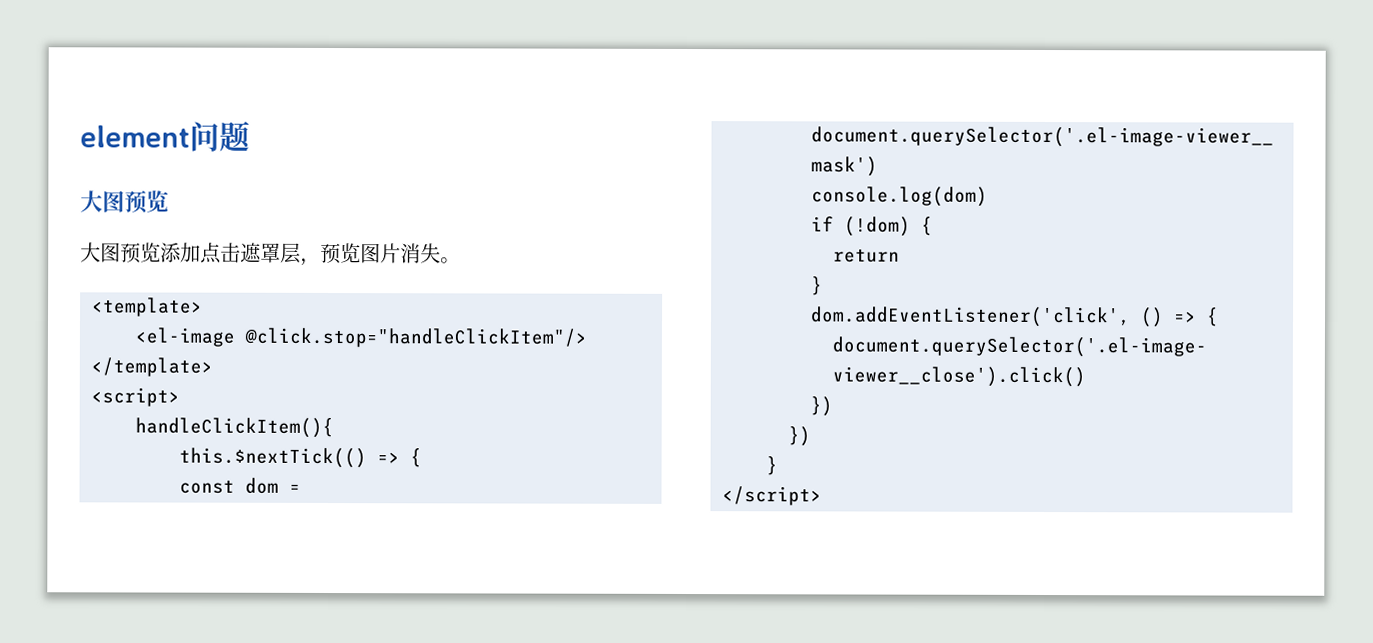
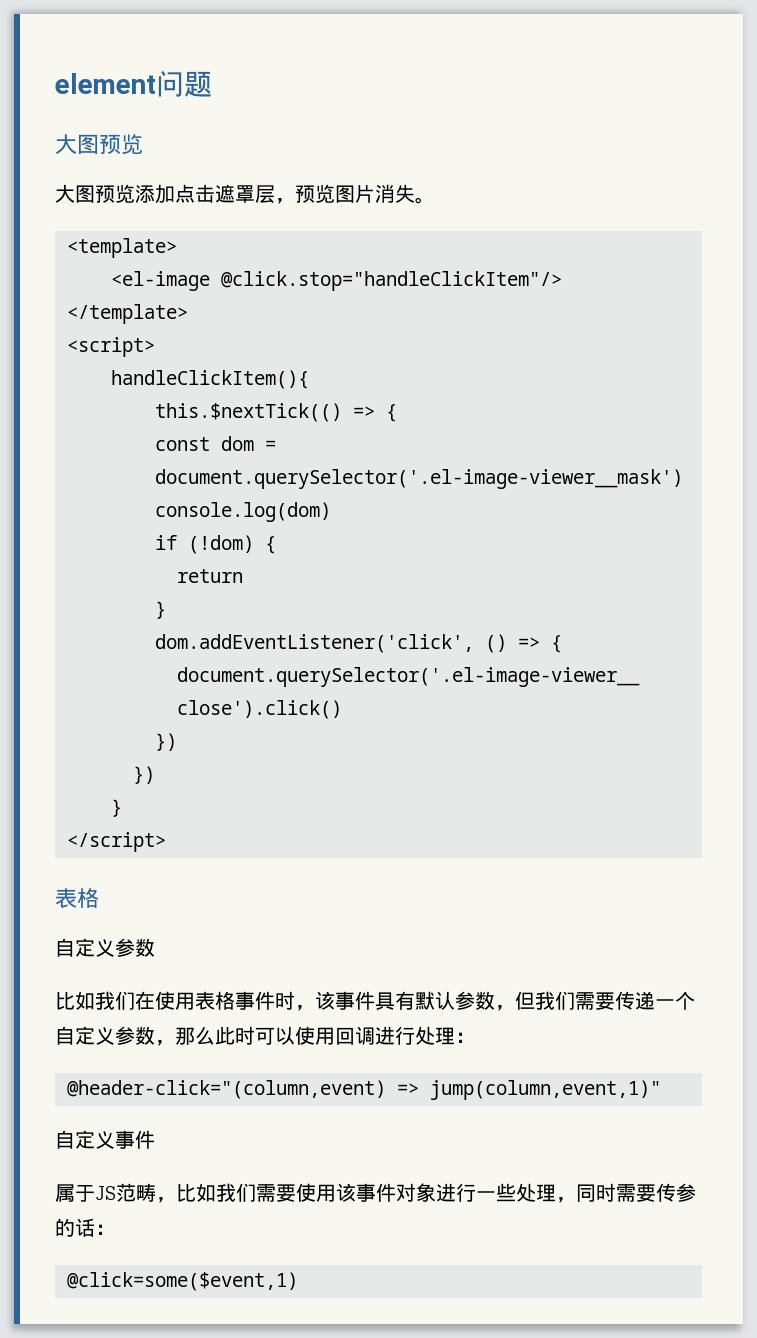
(822, 496) none -> [55,888,99,908] [55,938,155,957] [55,991,695,1011] [55,1026,475,1046] [67,1080,661,1100] [55,1130,155,1149] [55,1183,696,1203] [55,1218,115,1237] [67,1272,298,1291] // 表格 // 自定义参数 // 比如我们在使用表格事件时，该事件具有默认参数，但我们需要传递一个自定义参数，那么此时可以使用回调进行处理： // @header-click="(column,event) => jump(column,event,1)" // 自定义事件 // 属于JS范畴，比如我们需要使用该事件对象进行一些处理，同时需要传参的话： // @click=some($event,1)

